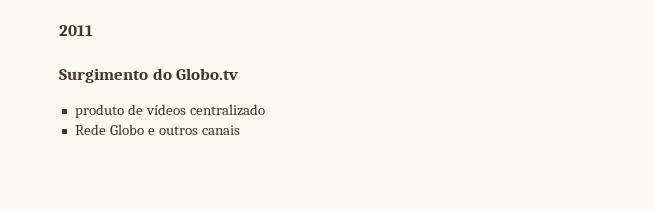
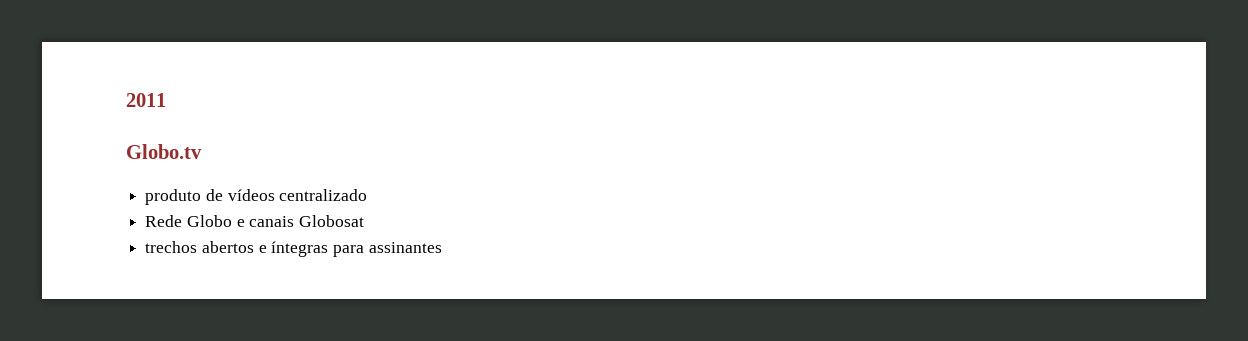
[59,68,172,83] Surgimento do -> (166, 100) none
[158,125,240,135] outros canais -> [249,215,365,227] [145,241,442,257] canais Globosat // trechos abertos e íntegras para assinantes

